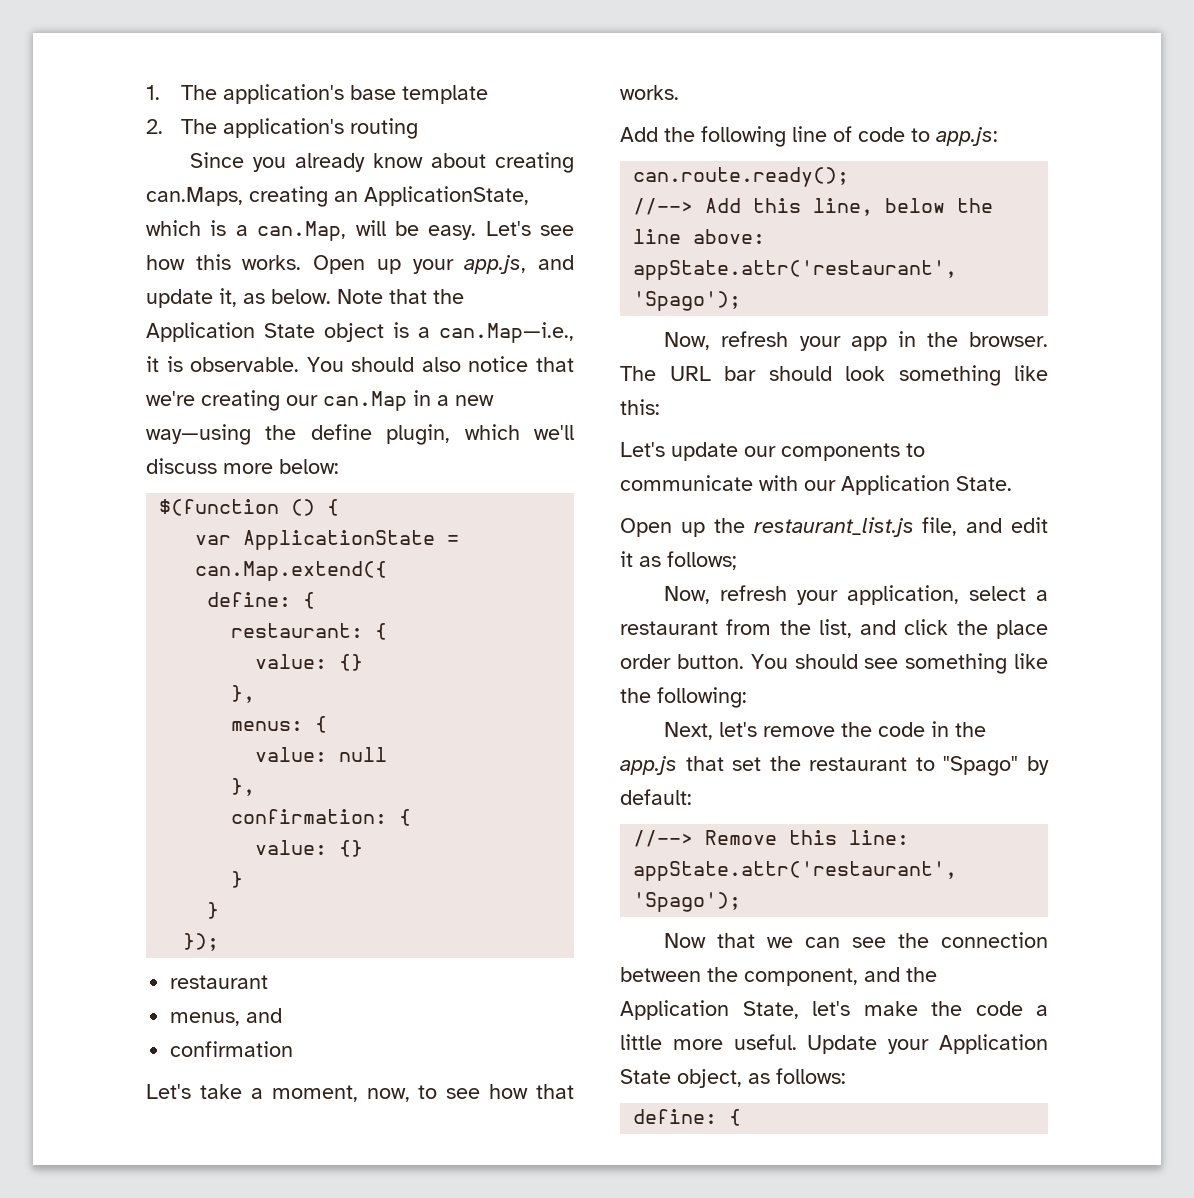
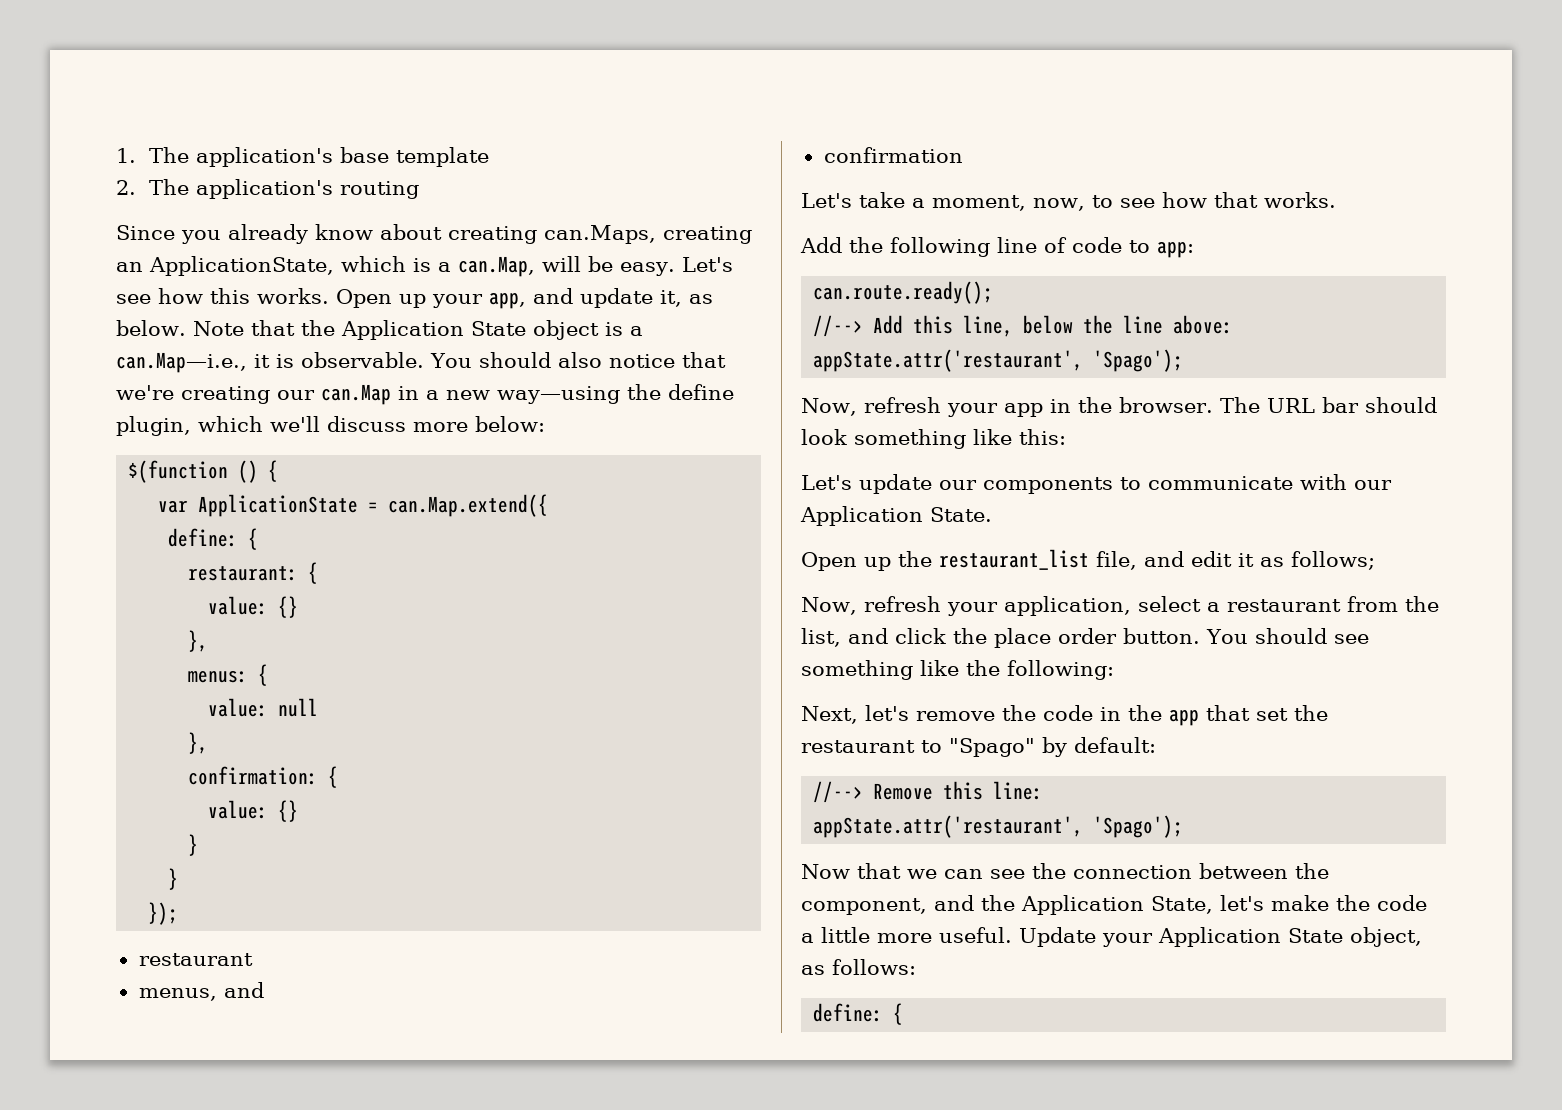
[464,255,527,274] app.js, -> [489,292,526,309] app,
[936,127,998,146] app.js: -> [1157,241,1194,258] app:
[753,517,914,537] restaurant_list.js -> [939,549,1089,570] restaurant_list
[620,756,677,775] app.js -> [1169,709,1199,726] app

